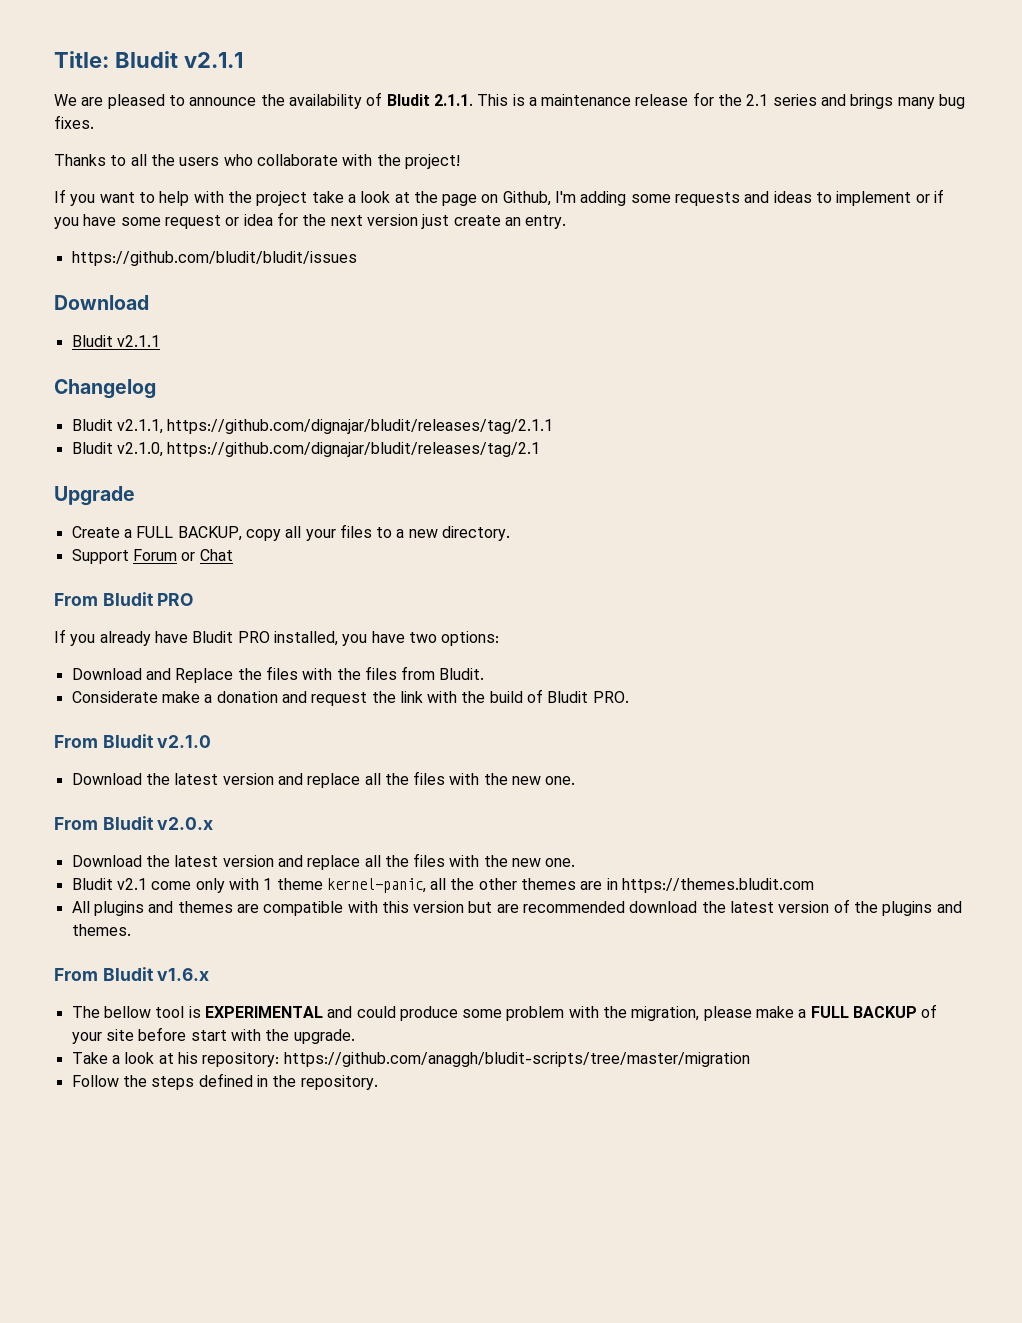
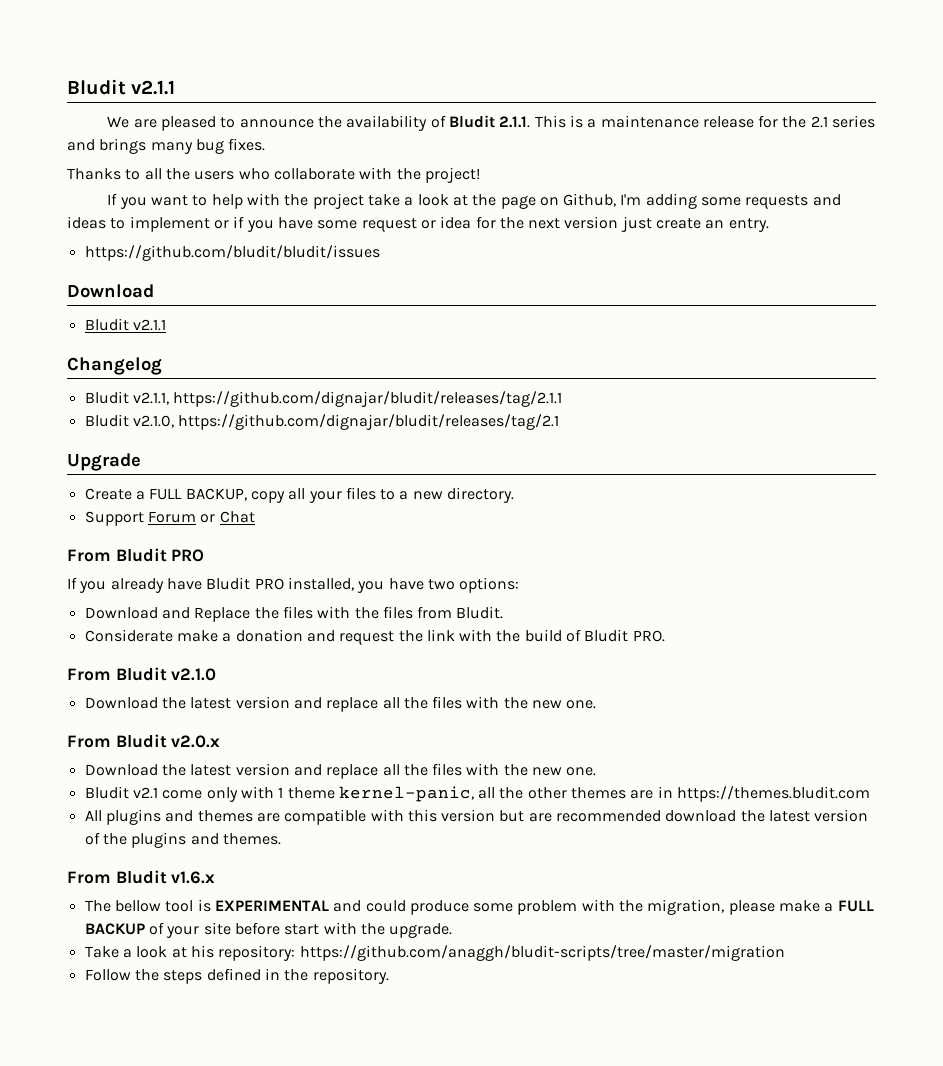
[54,51,109,68] Title: -> (67, 87) none

